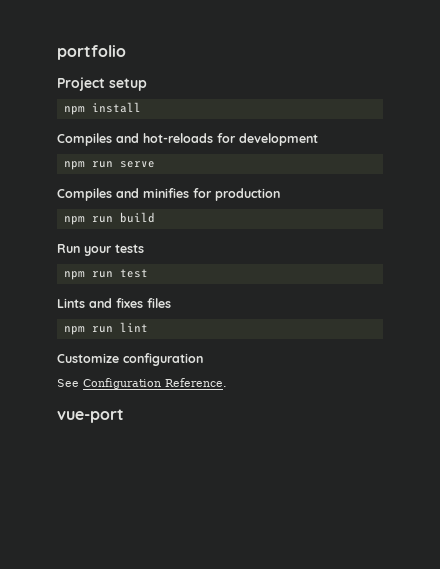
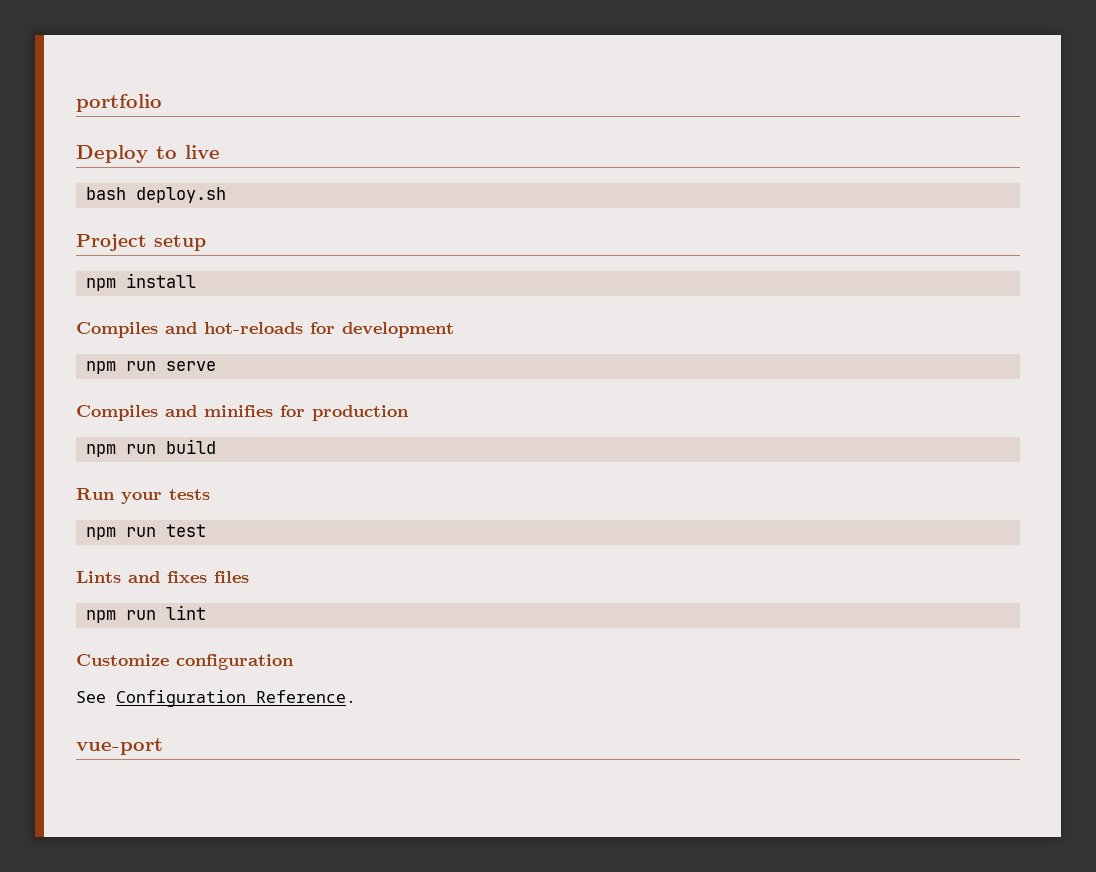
(126, 52) none -> [76,145,220,163] [85,187,226,203] // Deploy to live // bash deploy.sh

